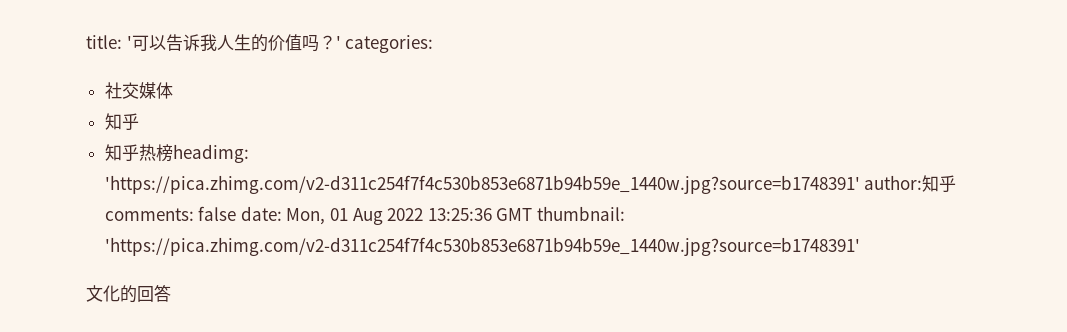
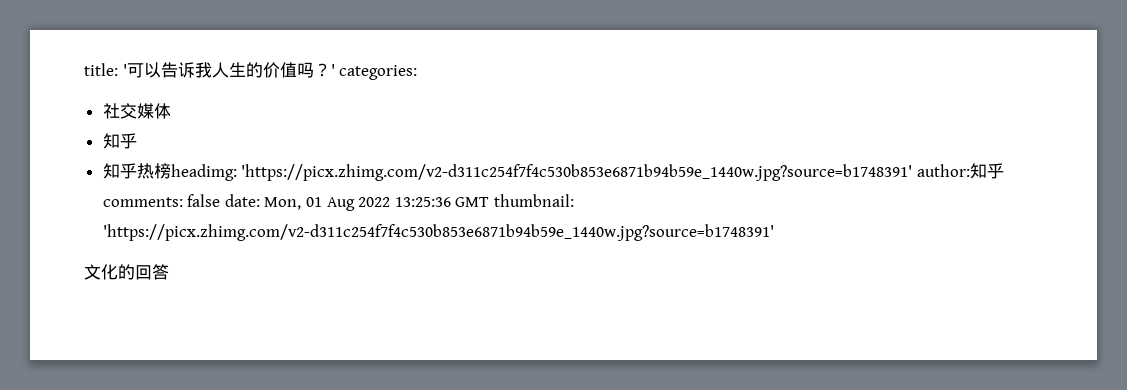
[104,175,860,194] 'https://pica.zhimg.com/v2-d311c254f7f4c530b853e6871b94b59e_1440w.jpg?source=b1748391' -> [241,164,913,181] 'https://picx.zhimg.com/v2-d311c254f7f4c530b853e6871b94b59e_1440w.jpg?source=b1748391'
[104,237,860,256] 'https://pica.zhimg.com/v2-d311c254f7f4c530b853e6871b94b59e_1440w.jpg?source=b1748391' -> [102,224,774,241] 'https://picx.zhimg.com/v2-d311c254f7f4c530b853e6871b94b59e_1440w.jpg?source=b1748391'

